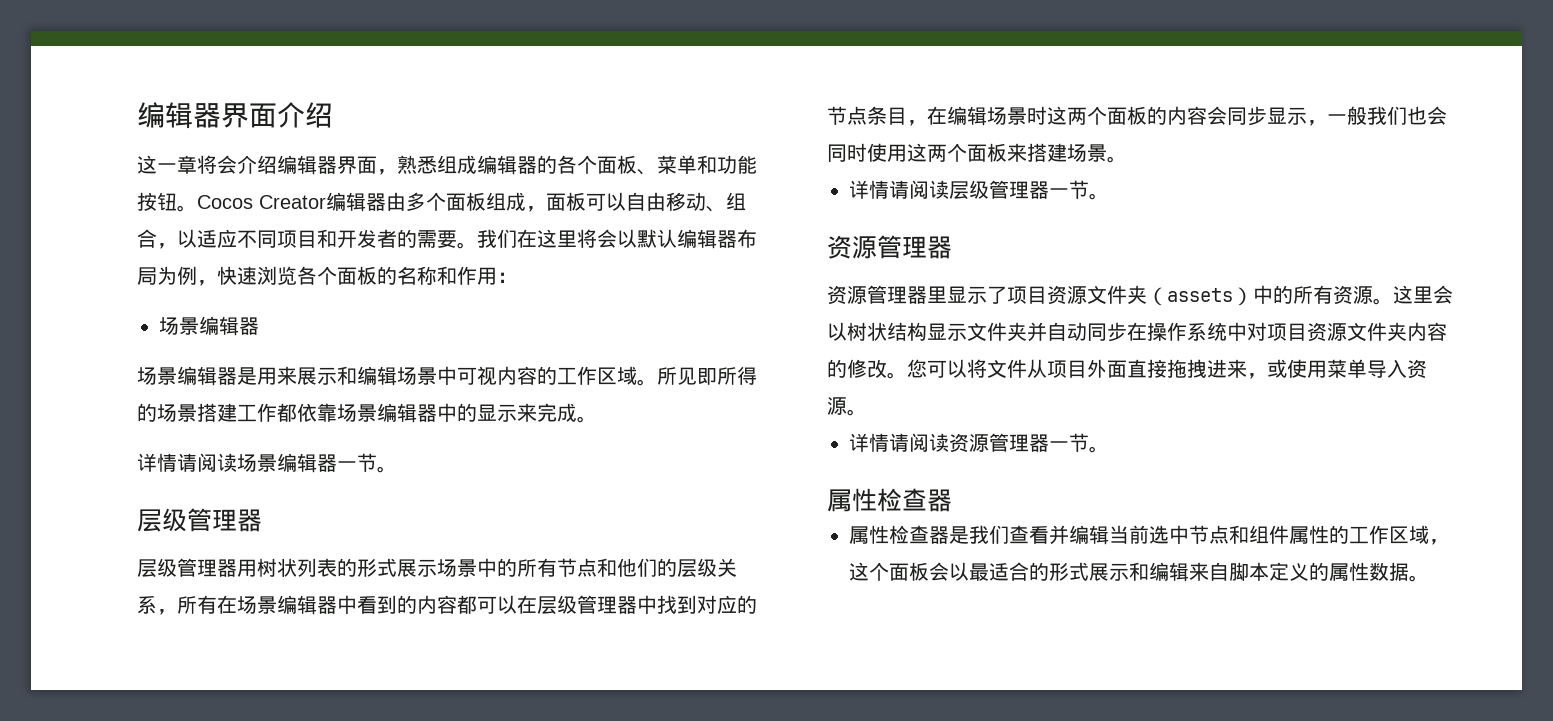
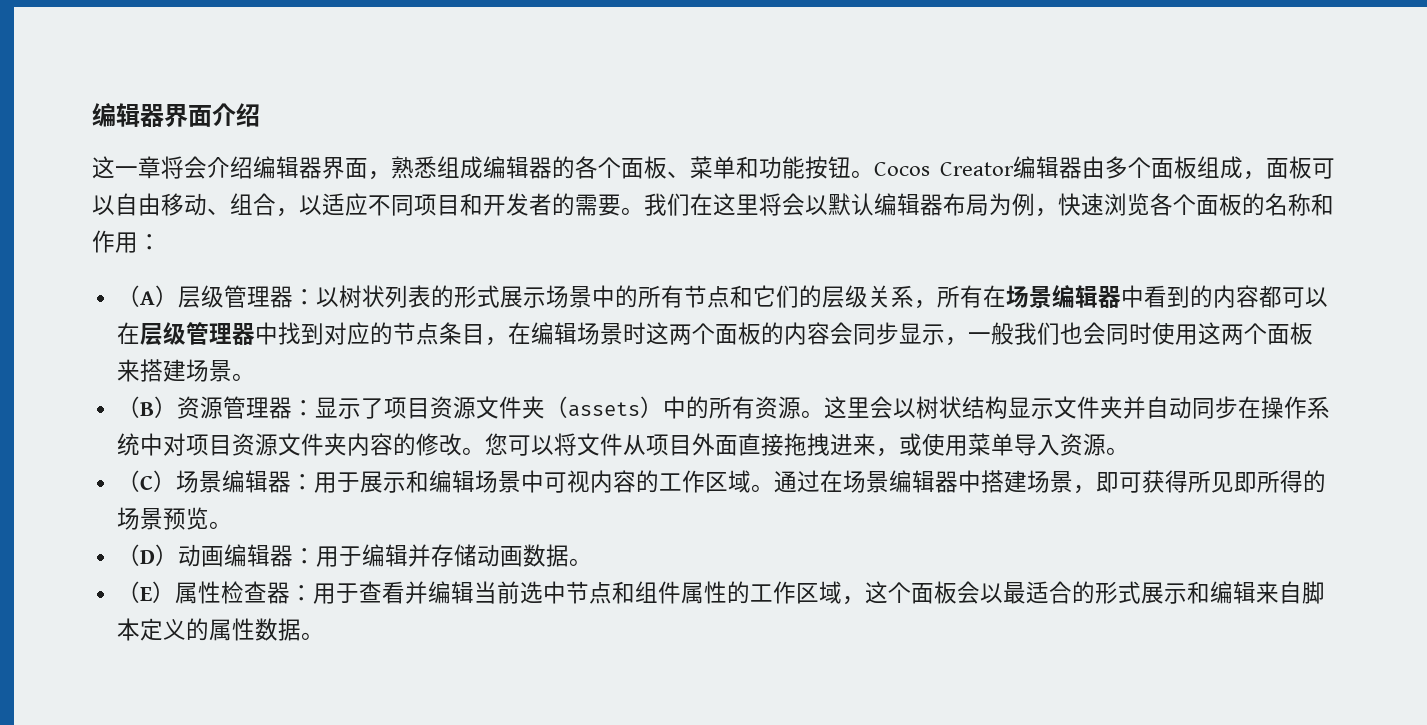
[159,316,259,336] [137,366,757,386] [137,403,597,423] [137,453,397,473] [137,508,262,532] [137,558,257,578] 场景编辑器 // 场景编辑器是用来展示和编辑场景中可视内容的工作区域。所见即所得的场景搭建工作都依靠场景编辑器中的显示来完成。 // 详情请阅读场景编辑器一节。 // 层级管理器 // 层级管理器用 -> [116,285,339,308] （A）层级管理器：以
[617,558,637,577] 他 -> [752,285,776,307] 它
[849,180,1109,200] [827,235,952,259] [827,285,947,305] 详情请阅读层级管理器一节。 // 资源管理器 // 资源管理器里 -> [116,396,315,419] （B）资源管理器：
[849,433,1109,453] [827,488,952,512] [849,525,1009,544] 详情请阅读资源管理器一节。 // 属性检查器 // 属性检查器是我们 -> [116,470,1326,494] [116,507,232,530] [116,544,592,567] [116,581,359,604] （C）场景编辑器：用于展示和编辑场景中可视内容的工作区域。通过在场景编辑器中搭建场景，即可获得所见即所得的场景预览。 // （D）动画编辑器：用于编辑并存储动画数据。 // （E）属性检查器：用于

